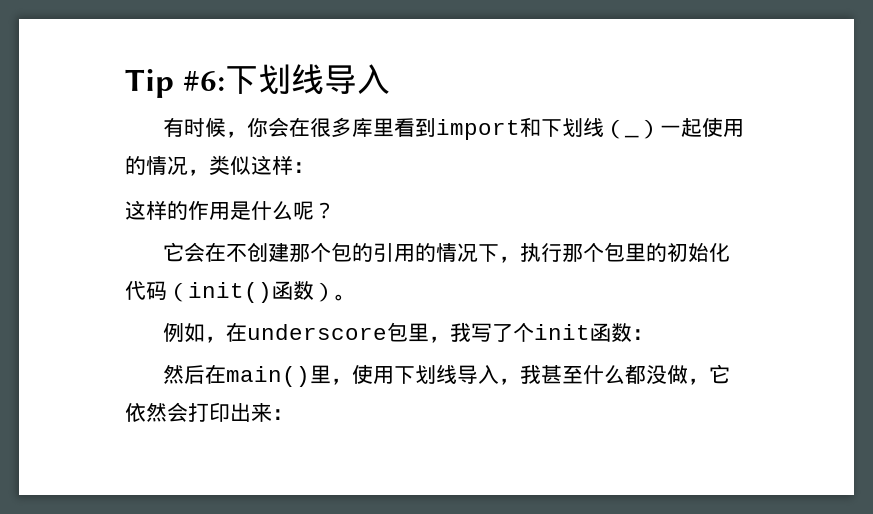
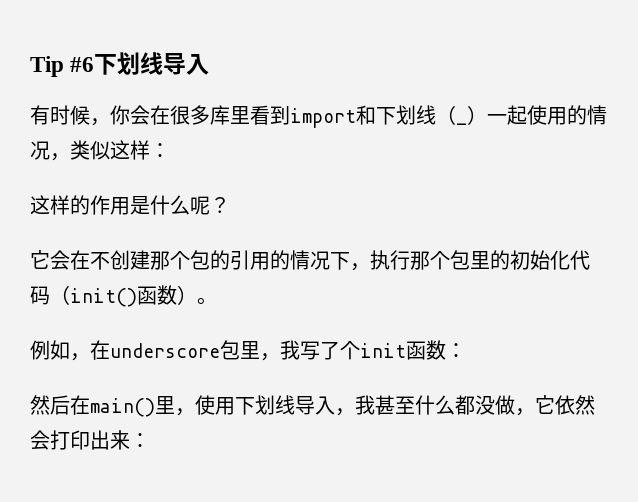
[182,71,225,91] #6: -> [70,57,95,72] #6

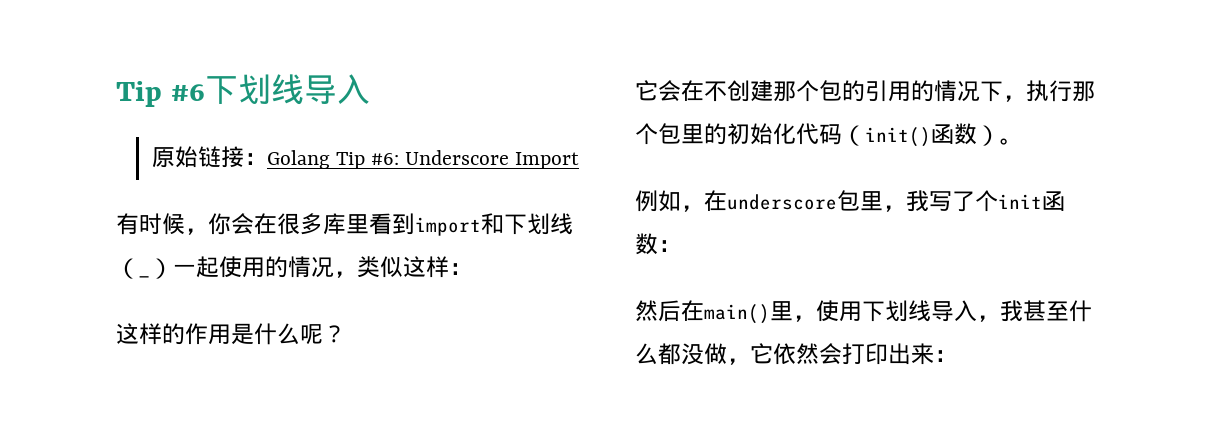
(210, 64) none -> [151,146,580,169] // 原始链接：Golang Tip #6: Underscore Import

